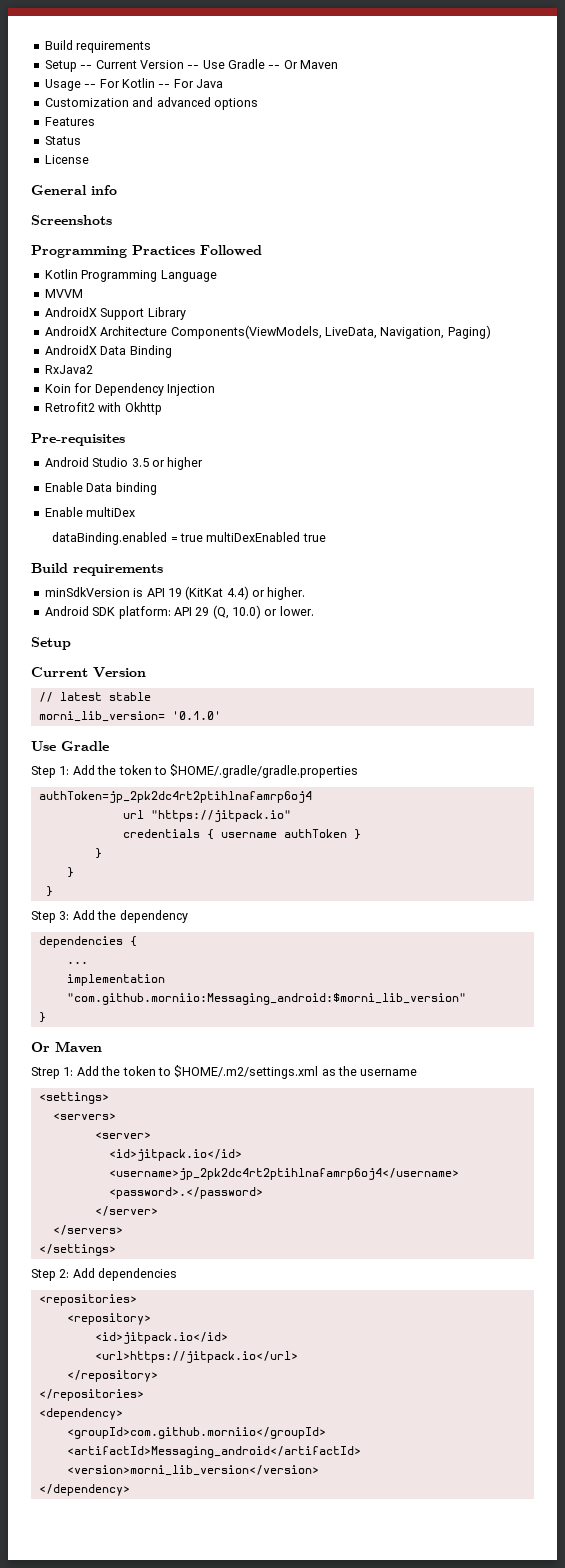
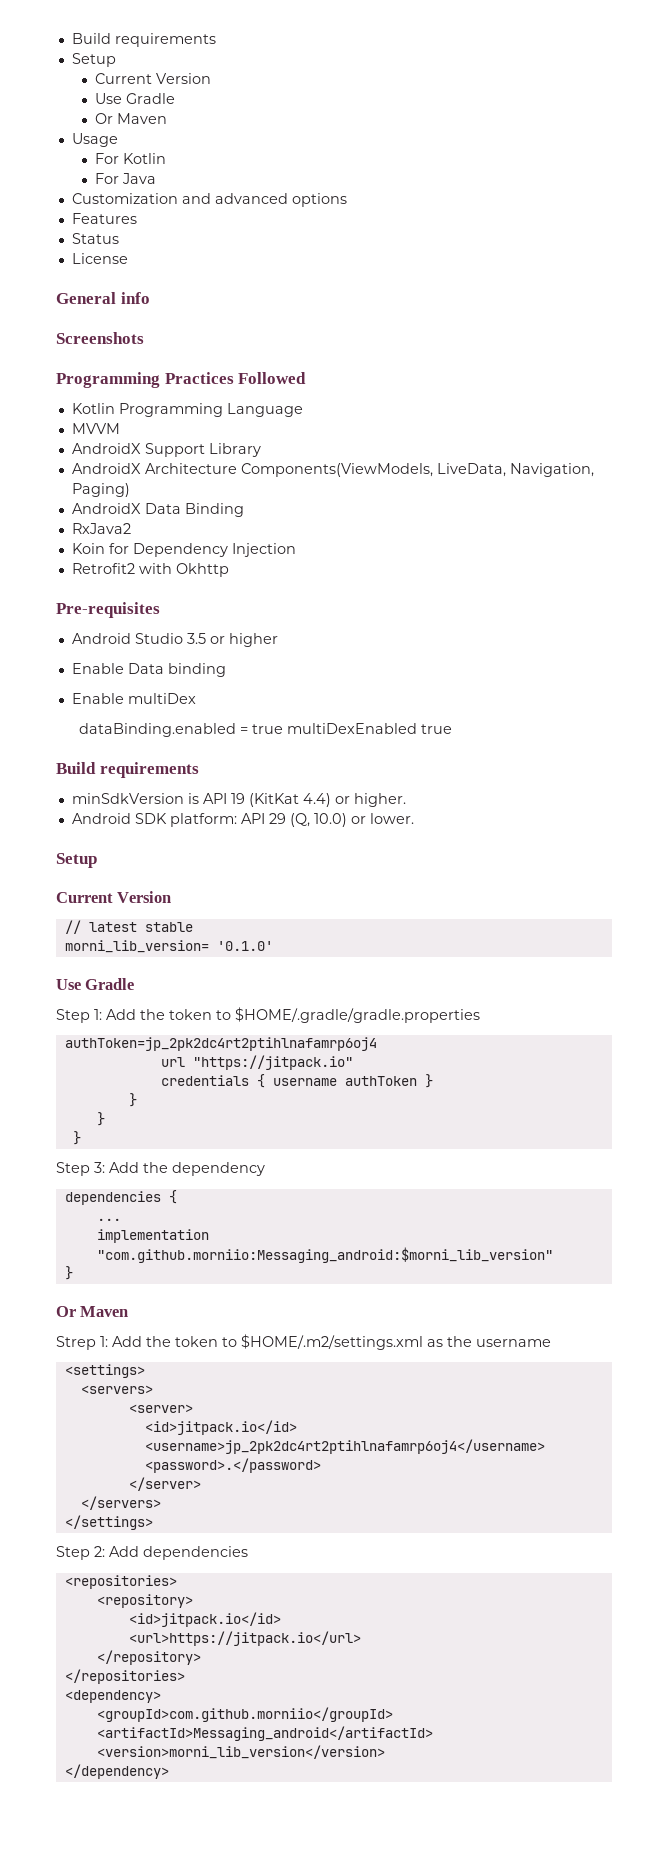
[80,59,281,69] -- Current Version -- Use Gradle -- -> [95,73,212,84] [95,93,176,104] // Current Version // Use Gradle //
[84,84,97,88] -- -> (118, 140) //
[158,84,171,88] -- -> (167, 158) //

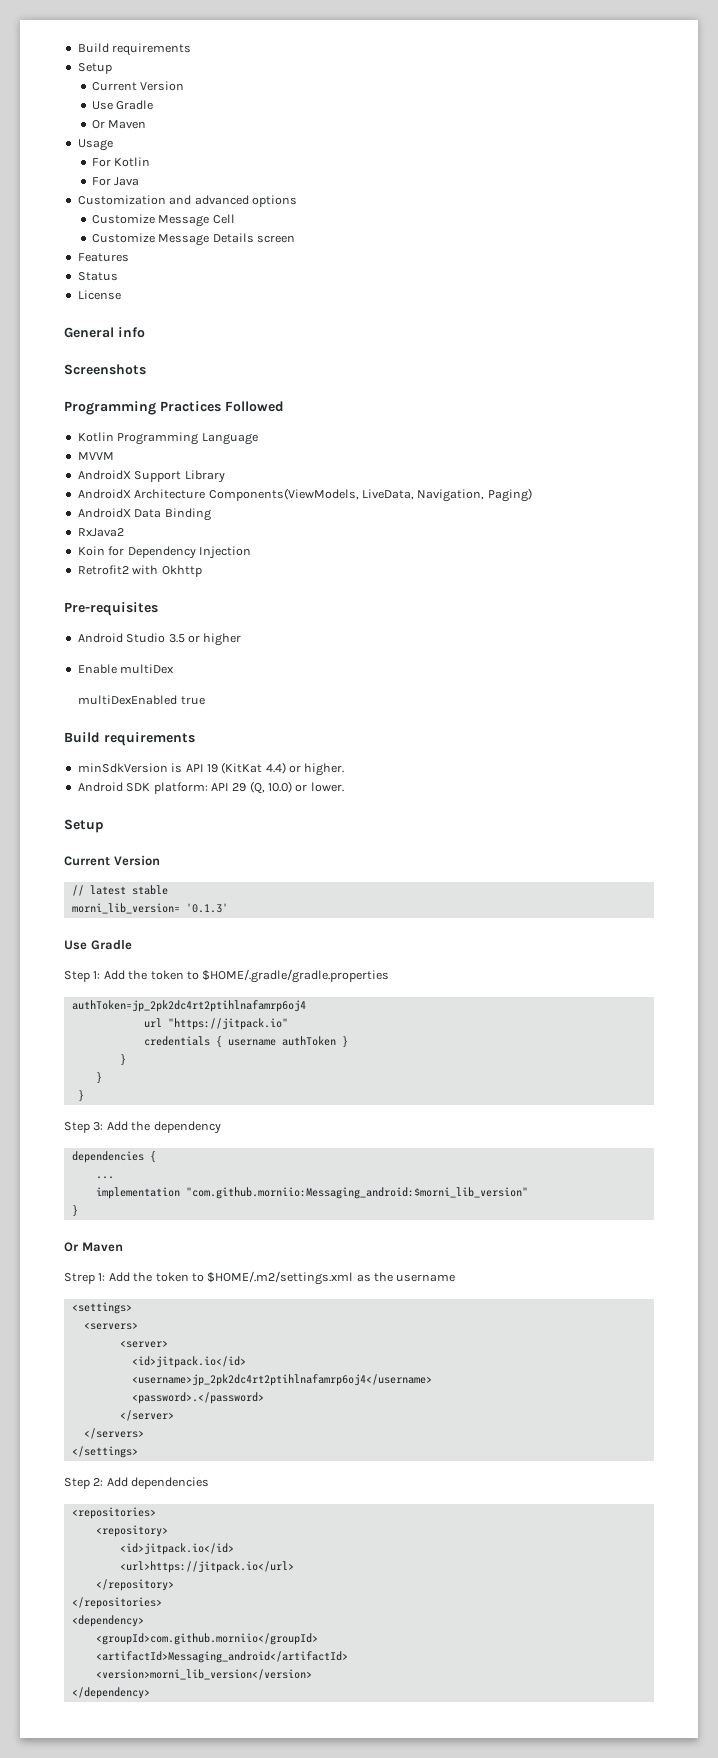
(347, 200) none -> [91,214,235,227] [91,233,296,246] // Customize Message Cell // Customize Message Details screen
[71,663,226,677] // Enable Data binding -> (242, 639) none
[79,723,284,737] dataBinding.enabled = true -> (175, 669) none
[216,941,273,951] '0.1.0' -> [185,903,228,913] '0.1.3'

